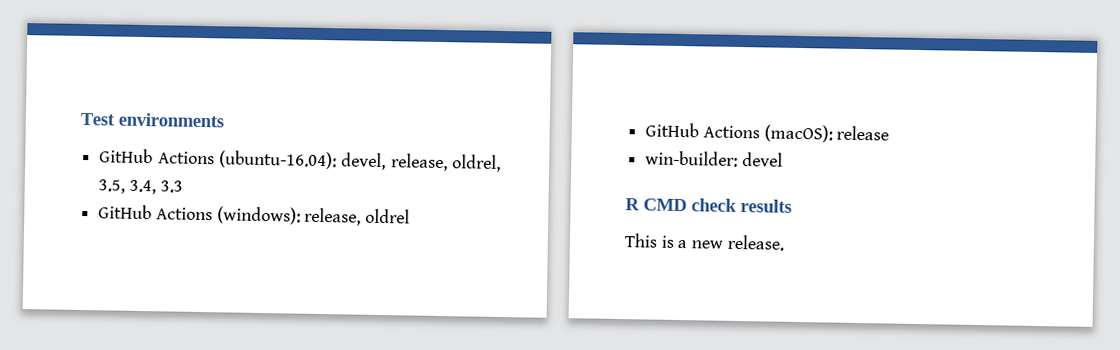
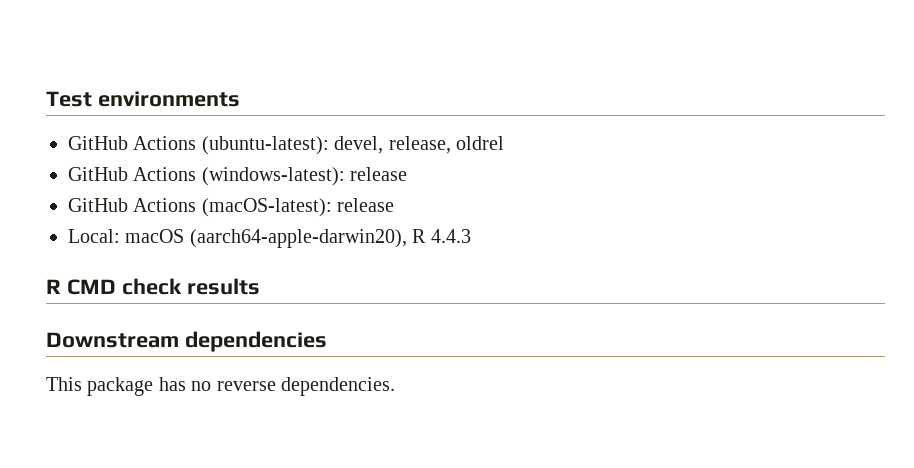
[218,150,337,170] (ubuntu-16.04): -> [201,136,329,155] (ubuntu-latest):
[452,154,502,173] [98,179,183,195] [98,204,362,226] oldrel, 3.5, 3.4, 3.3 // GitHub Actions (windows): release, -> (451, 145) none
[763,124,890,143] [645,150,783,167] (macOS): release // win-builder: devel -> [201,167,408,186] [68,198,395,217] [68,229,471,248] (windows-latest): release // GitHub Actions (macOS-latest): release // Local: macOS (aarch64-apple-darwin20), R 4.4.3
(792, 206) none -> [46,331,327,352] // Downstream dependencies
[660,234,785,251] is a new release. -> [87,377,395,396] package has no reverse dependencies.

